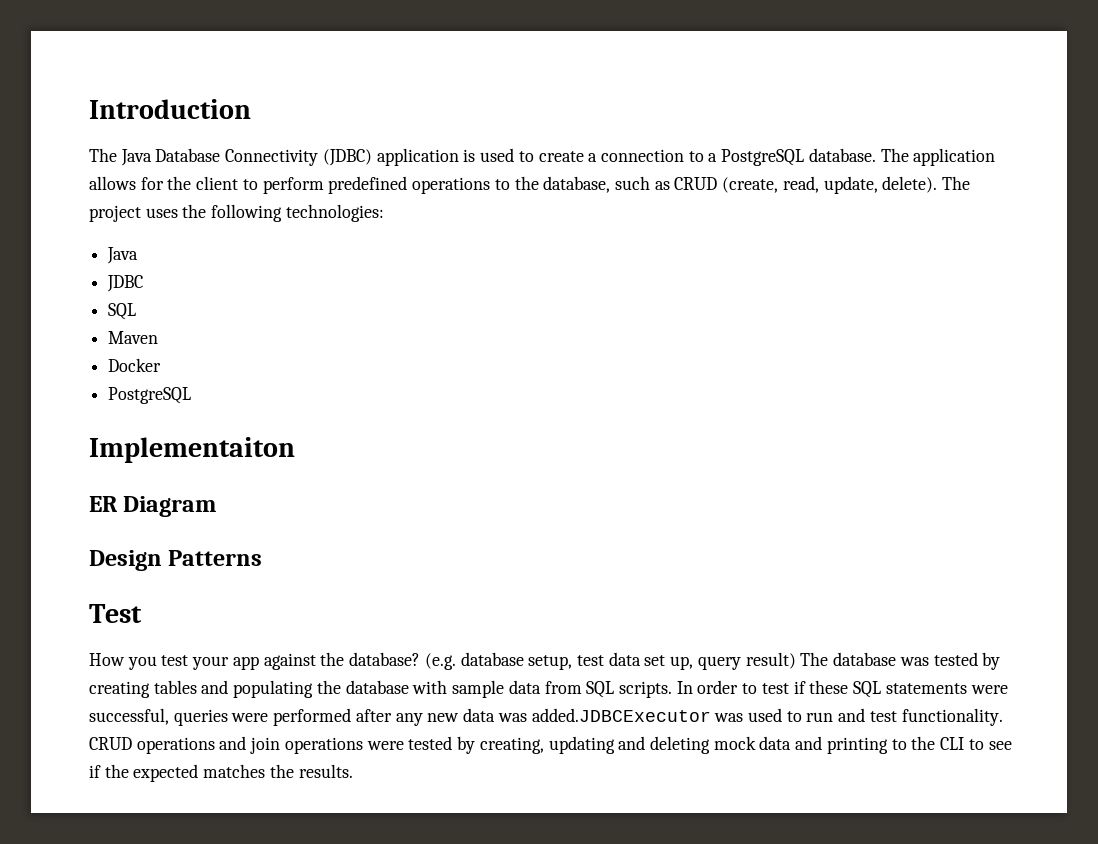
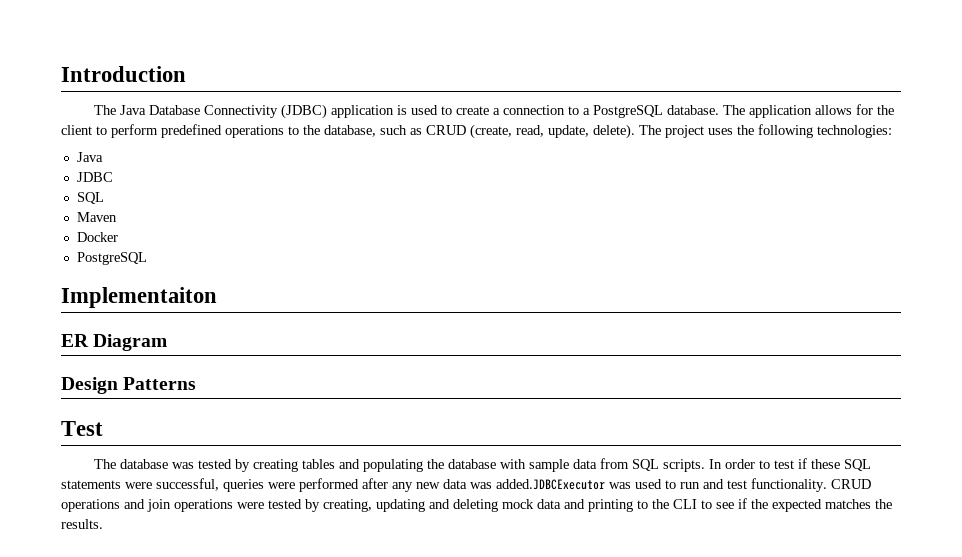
[89,652,796,670] How you test your app against the database? (e.g. database setup, test data set up, query result) -> (103, 428) none

